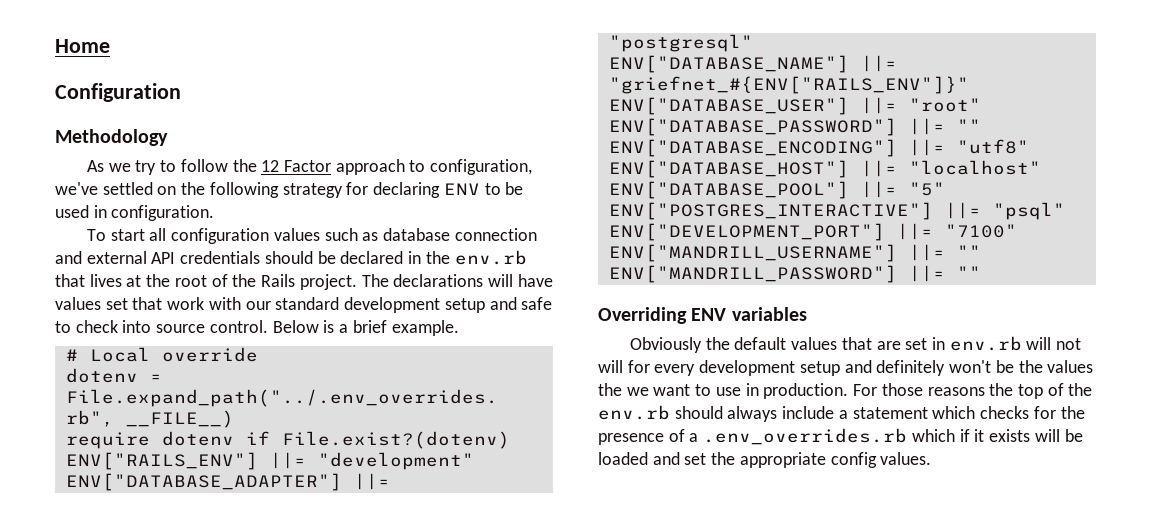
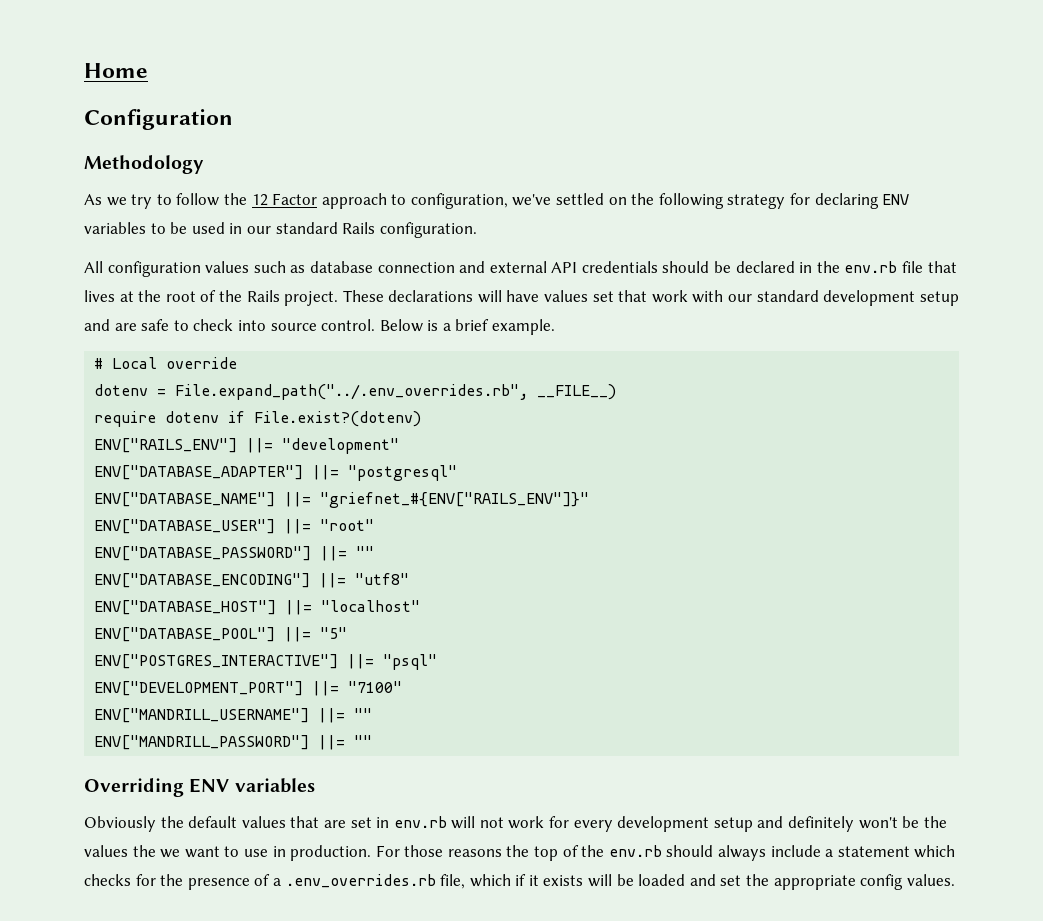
(480, 189) none -> [84,222,146,234] variables
[111,205,215,221] [86,228,167,241] configuration. // To start all -> [246,222,477,238] [84,261,103,273] our standard Rails configuration. // All
(527, 257) none -> [902,261,924,273] file
[361,274,389,287] The -> [342,290,384,302] These
(517, 303) none -> [114,323,137,331] are
[598,360,623,373] will -> [508,816,545,829] work
(908, 436) none -> [440,874,466,889] file,

